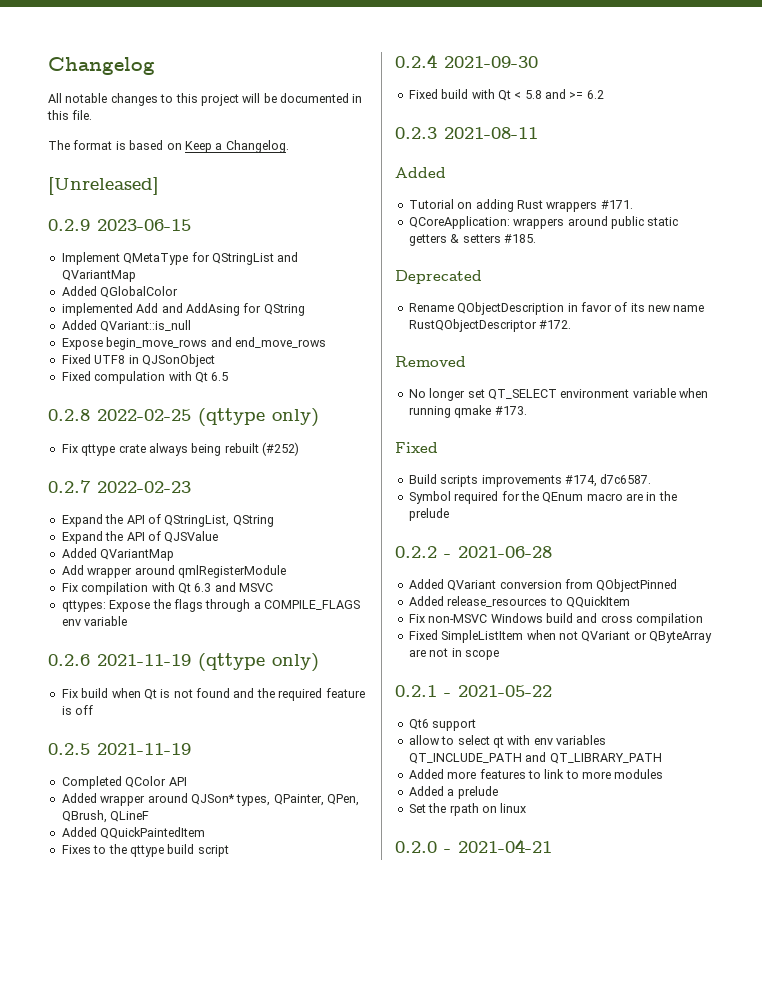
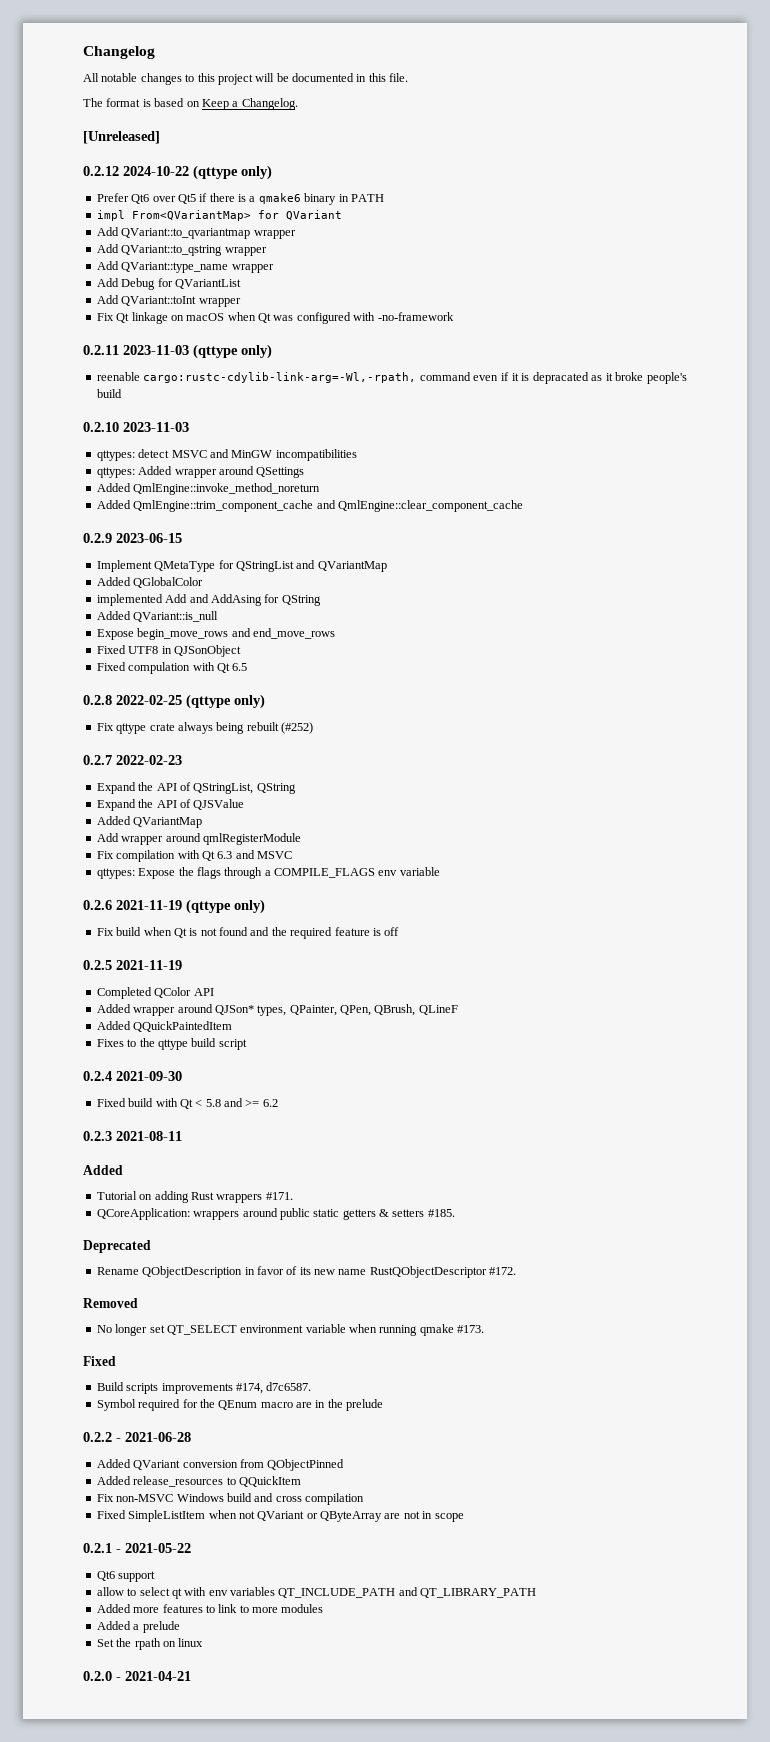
(159, 186) none -> [83,165,272,180] [96,193,384,205] [96,210,342,221] [96,227,296,239] [96,244,267,256] [96,261,274,273] [96,278,241,290] [96,295,241,307] [96,312,454,324] [83,344,272,359] [96,372,688,384] [96,389,122,398] [83,422,189,432] [96,449,357,461] [96,466,305,478] [96,483,321,495] [96,500,523,512] // 0.2.12 2024-10-22 (qttype only) // Prefer Qt6 over Qt5 if there is a qmake6 binary in PATH // impl From<QVariantMap> for QVariant // Add QVariant::to_qvariantmap wrapper // Add QVariant::to_qstring wrapper // Add QVariant::type_name wrapper // Add Debug for QVariantList // Add QVariant::toInt wrapper // Fix Qt linkage on macOS when Qt was configured with -no-framework // 0.2.11 2023-11-03 (qttype only) // reenable cargo:rustc-cdylib-link-arg=-Wl,-rpath, command even if it is depracated as it broke people's build // 0.2.10 2023-11-03 // qttypes: detect MSVC and MinGW incompatibilities // qttypes: Added wrapper around QSettings // Added QmlEngine::invoke_method_noreturn // Added QmlEngine::trim_component_cache and QmlEngine::clear_component_cache

